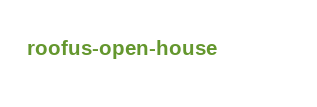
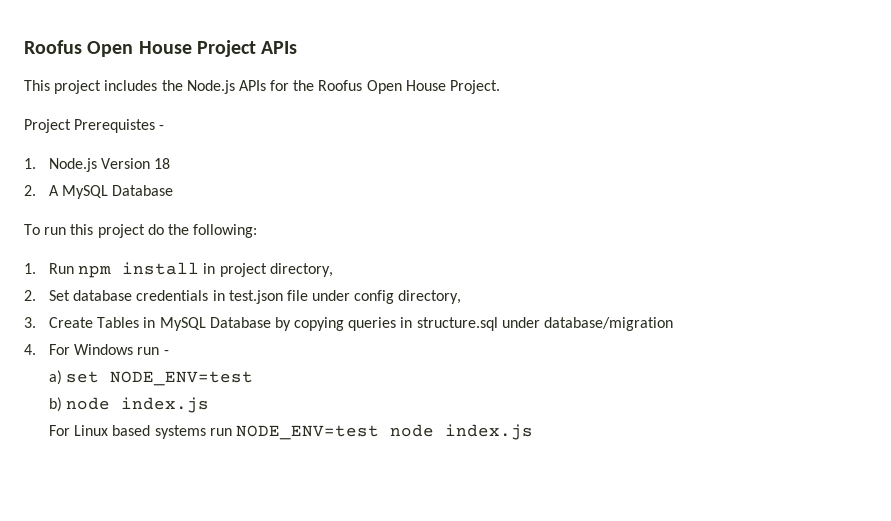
[27,40,217,59] roofus-open-house -> [24,40,298,57] [24,80,501,94] [24,119,165,133] [24,158,171,172] [24,185,174,199] [24,224,258,238] [24,262,333,278] [24,290,462,304] [24,317,673,331] [24,344,169,355] [48,370,254,386] [48,397,210,413] [48,424,533,440] Roofus Open House Project APIs // This project includes the Node.js APIs for the Roofus Open House Project. // Project Prerequistes - // 1. Node.js Version 18 // 2. A MySQL Database // To run this project do the following: // 1. Run npm install in project directory, // 2. Set database credentials in test.json file under config directory, // 3. Create Tables in MySQL Database by copying queries in structure.sql under database/migration // 4. For Windows run - // a) set NODE_ENV=test // b) node index.js // For Linux based systems run NODE_ENV=test node index.js

